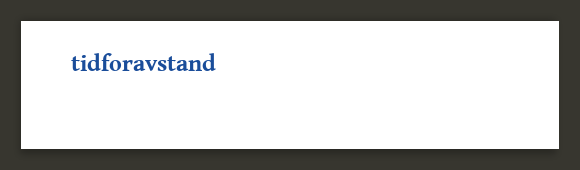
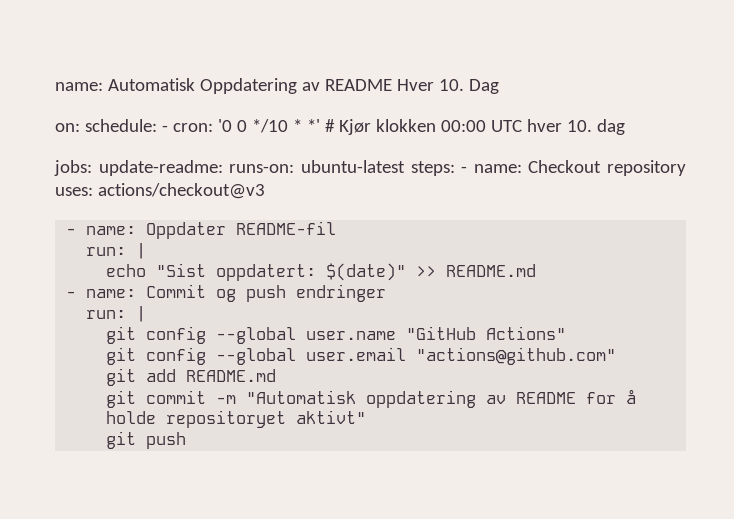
[71,53,216,71] tidforavstand -> [55,78,499,94] [55,119,625,135] [54,160,686,176] [55,183,265,199] [66,221,337,239] [86,243,147,259] [106,263,537,281] [66,284,387,302] [86,306,147,322] [106,326,567,344] [106,347,617,365] [106,368,277,386] [106,389,637,408] [106,410,367,428] [106,431,187,449] name: Automatisk Oppdatering av README Hver 10. Dag // on: schedule: - cron: '0 0 */10 * *' # Kjør klokken 00:00 UTC hver 10. dag // jobs: update-readme: runs-on: ubuntu-latest steps: - name: Checkout repository uses: actions/checkout@v3 // - name: Oppdater README-fil // run: | // echo "Sist oppdatert: $(date)" >> README.md // - name: Commit og push endringer // run: | // git config --global user.name "GitHub Actions" // git config --global user.email "actions@github.com" // git add README.md // git commit -m "Automatisk oppdatering av README for å holde repositoryet aktivt" // git push

